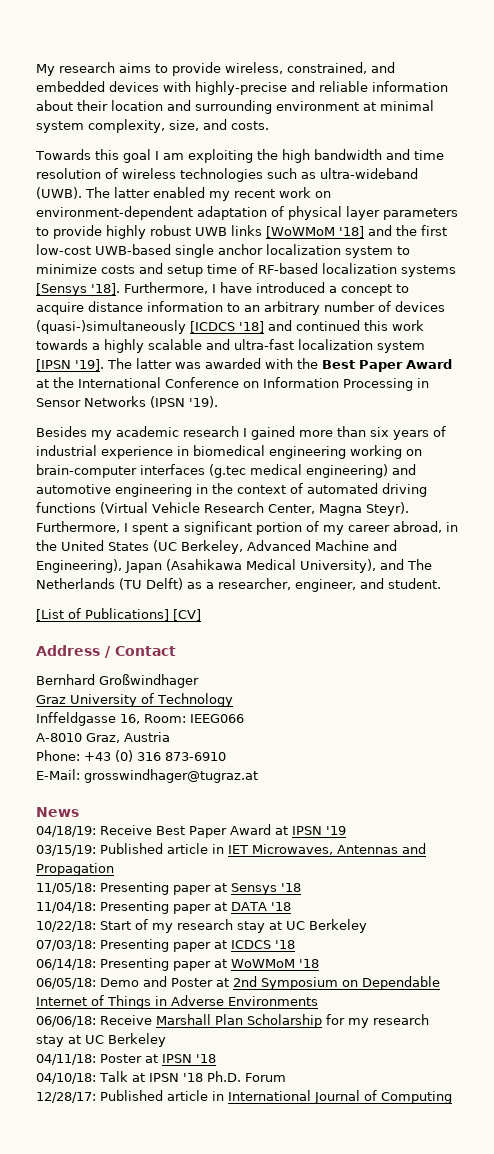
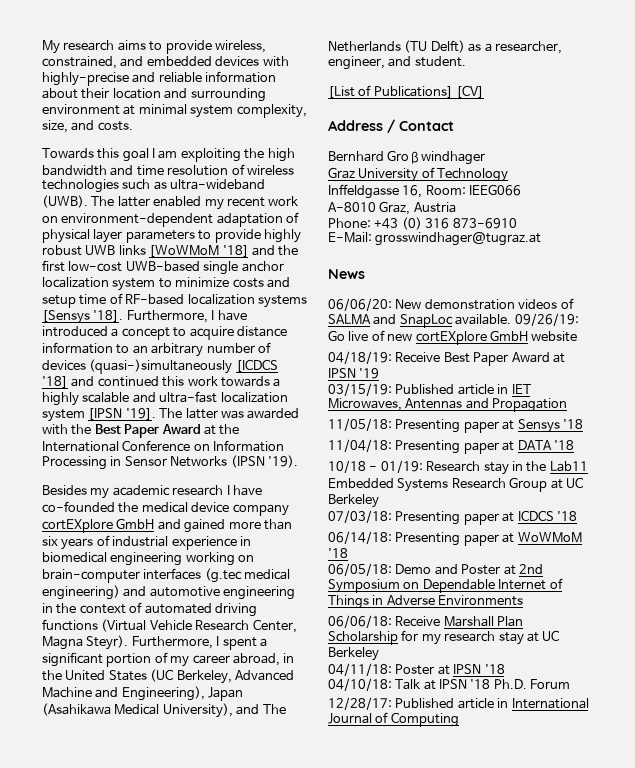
(247, 432) none -> [232,485,262,496] [42,501,289,516] [42,518,181,533] have co-founded the medical device company cortEXplore GmbH and
(79, 812) none -> [328,298,574,311] [328,313,579,328] [328,330,578,345] // 06/06/20: New demonstration videos of SALMA and SnapLoc available. 09/26/19: Go live of new cortEXplore GmbH website
[36,919,265,933] 10/22/18: Start of my research stay -> [328,460,588,475] [328,477,548,492] 10/18 - 01/19: Research stay in the Lab11 Embedded Systems Research Group

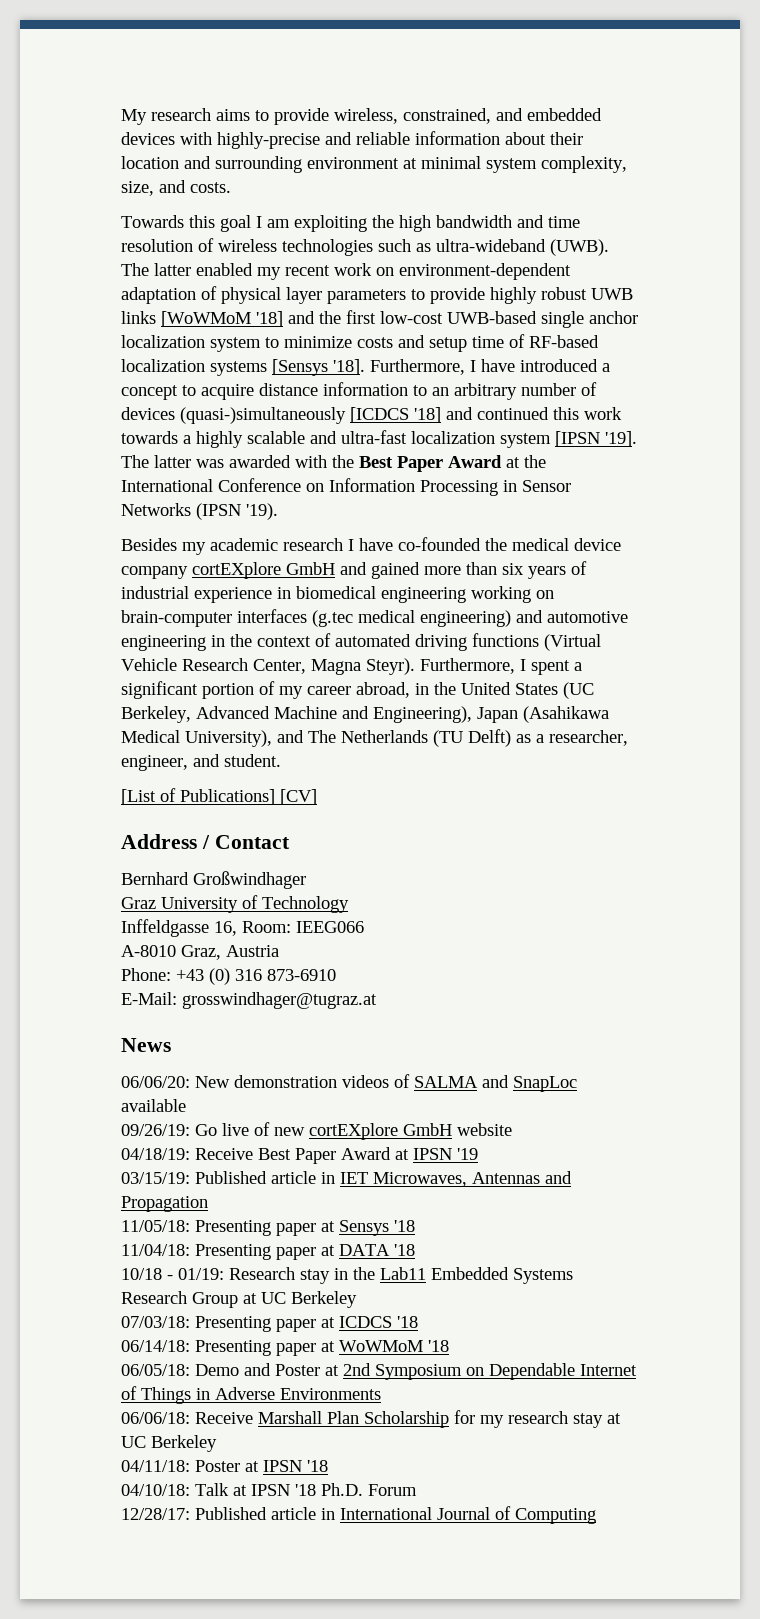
[455,314,512,325] available. -> [121,1099,186,1112] available //

